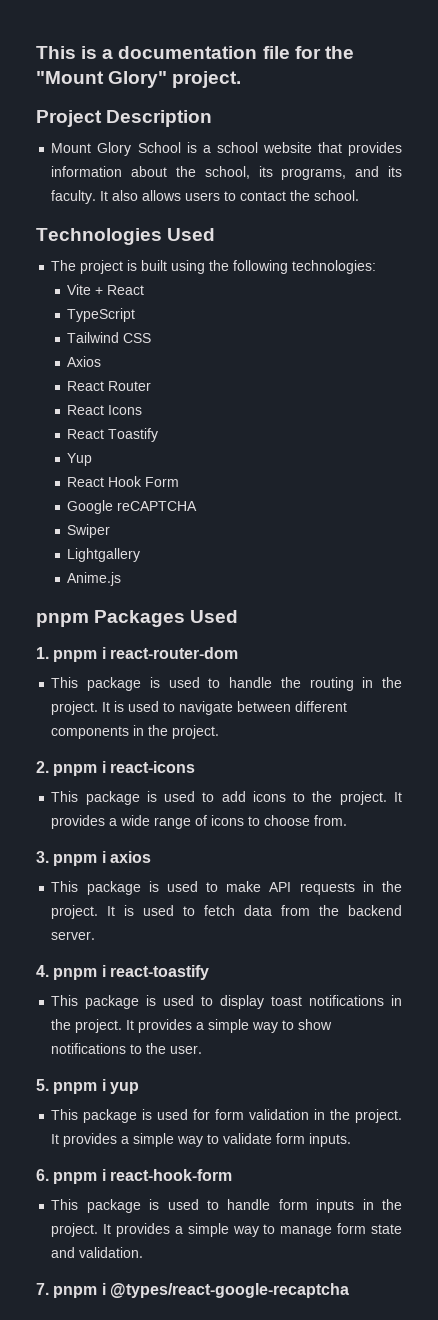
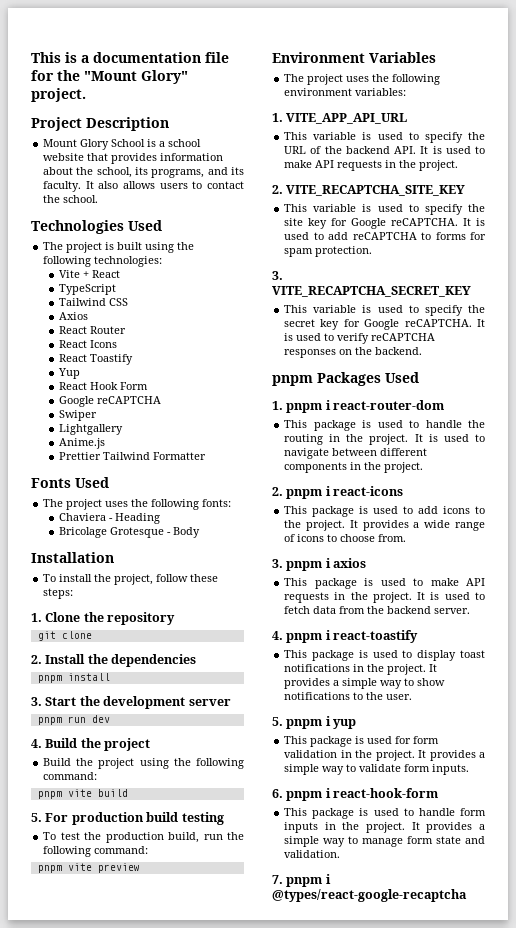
(122, 579) none -> [59,452,207,460] [31,477,109,488] [43,499,232,510] [59,513,161,524] [59,527,201,538] [31,552,114,563] [43,574,219,585] [43,588,74,599] [31,612,176,625] [37,631,92,641] [31,654,197,667] [37,673,110,683] [31,696,231,709] [37,715,110,725] [31,738,151,751] [43,758,245,769] [43,772,98,780] [37,789,128,799] [31,812,224,825] [43,832,245,843] [43,846,149,857] [37,863,140,873] [272,52,436,63] [284,74,441,85] [284,88,407,96] [272,113,408,124] [284,132,485,143] [284,146,486,154] [284,160,459,171] [272,185,466,196] [284,204,485,215] [284,218,485,229] [284,232,487,240] [284,246,373,257] [272,271,283,280] [272,286,471,297] [284,305,485,316] [284,319,485,330] [284,333,436,344] [284,347,423,358] // Prettier Tailwind Formatter // Fonts Used // The project uses the following fonts: // Chaviera - Heading // Bricolage Grotesque - Body // Installation // To install the project, follow these steps: // 1. Clone the repository // git clone // 2. Install the dependencies // pnpm install // 3. Start the development server // pnpm run dev // 4. Build the project // Build the project using the following command: // pnpm vite build // 5. For production build testing // To test the production build, run the following command: // pnpm vite preview // Environment Variables // The project uses the following environment variables: // 1. VITE_APP_API_URL // This variable is used to specify the URL of the backend API. It is used to make API requests in the project. // 2. VITE_RECAPTCHA_SITE_KEY // This variable is used to specify the site key for Google reCAPTCHA. It is used to add reCAPTCHA to forms for spam protection. // 3. VITE_RECAPTCHA_SECRET_KEY // This variable is used to specify the secret key for Google reCAPTCHA. It is used to verify reCAPTCHA responses on the backend.

